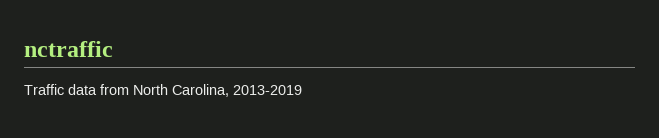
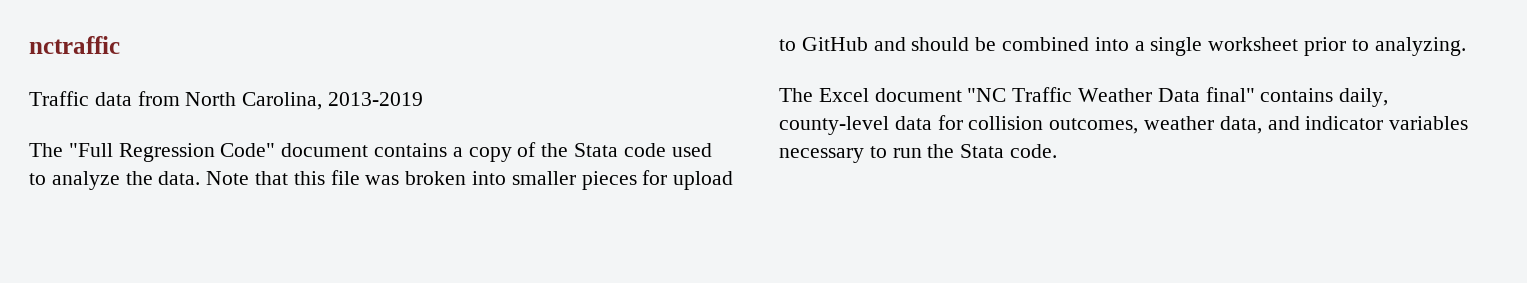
(302, 90) none -> [29,142,712,162] [29,170,734,190] [779,37,1466,56] [779,87,1389,107] [779,115,1469,135] [779,144,1058,163] // The "Full Regression Code" document contains a copy of the Stata code used to analyze the data. Note that this file was broken into smaller pieces for upload to GitHub and should be combined into a single worksheet prior to analyzing. // The Excel document "NC Traffic Weather Data final" contains daily, county-level data for collision outcomes, weather data, and indicator variables necessary to run the Stata code.

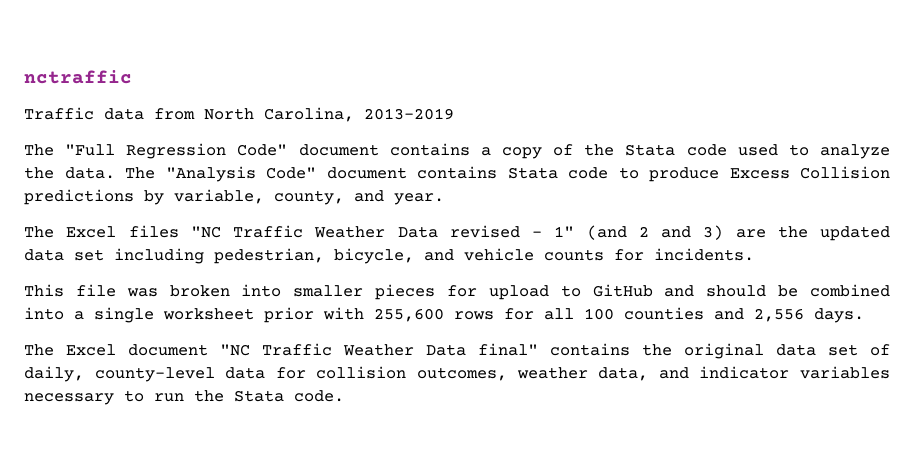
[206,171,325,185] Note that this -> [125,166,890,182] [24,189,444,205] [24,225,890,241] [24,248,754,264] [24,284,64,297] The "Analysis Code" document contains Stata code to produce Excess Collision predictions by variable, county, and year. // The Excel files "NC Traffic Weather Data revised - 1" (and 2 and 3) are the updated data set including pedestrian, bicycle, and vehicle counts for incidents. // This
[1351,37,1466,56] to analyzing. -> [323,307,864,323] with 255,600 rows for all 100 counties and 2,556 days.
(1334, 95) none -> [642,343,890,359] the original data set of

